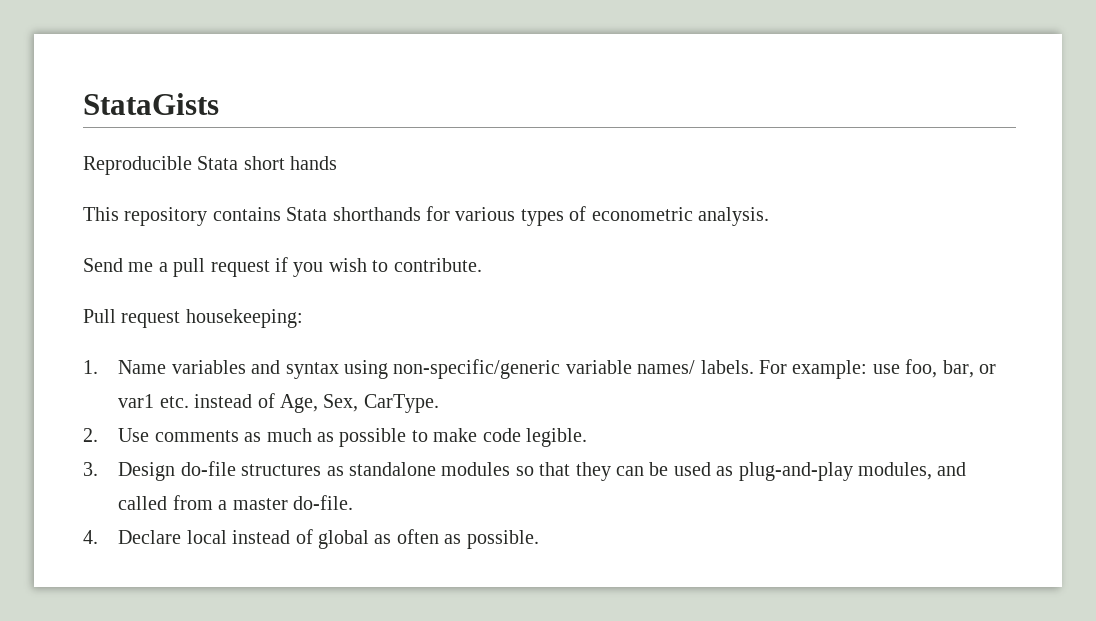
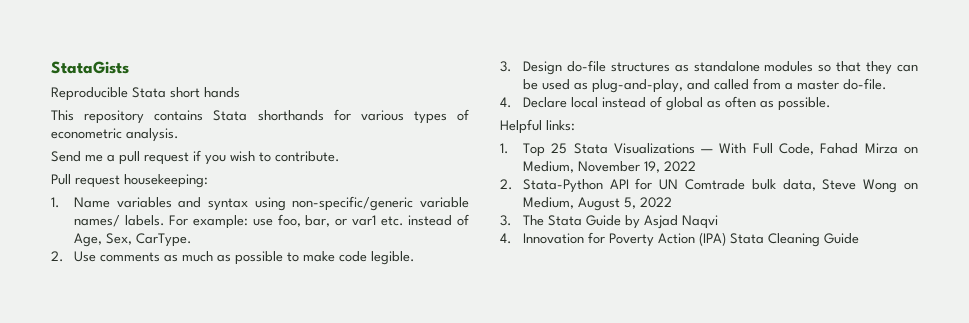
[738,462,932,481] plug-and-play modules, -> [591,79,683,93] plug-and-play,
(539, 539) none -> [500,119,575,134] [500,143,918,157] [522,161,696,173] [500,178,918,193] [522,197,672,211] [500,215,718,229] [500,232,859,247] // Helpful links: // 1. Top 25 Stata Visualizations — With Full Code, Fahad Mirza on Medium, November 19, 2022 // 2. Stata-Python API for UN Comtrade bulk data, Steve Wong on Medium, August 5, 2022 // 3. The Stata Guide by Asjad Naqvi // 4. Innovation for Poverty Action (IPA) Stata Cleaning Guide

